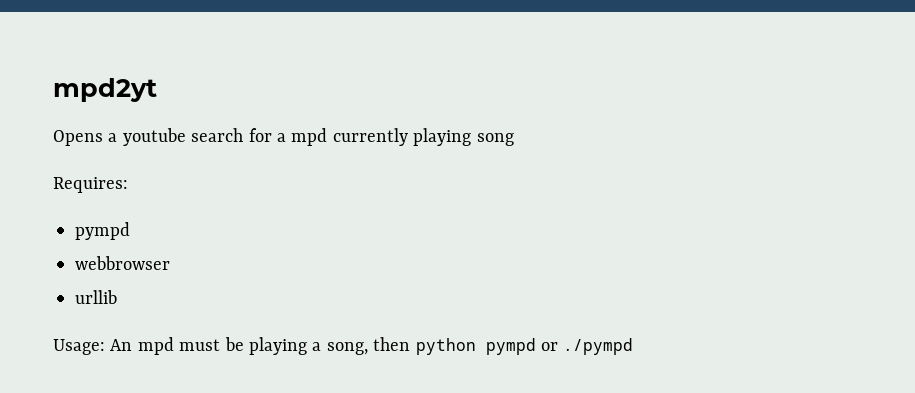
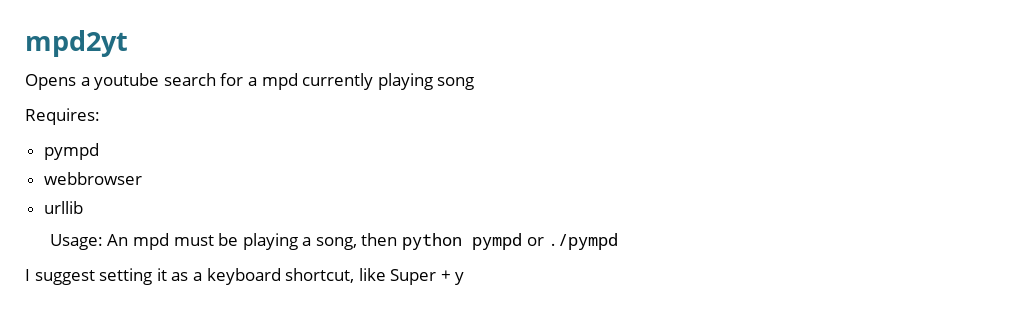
(634, 346) none -> [25,268,465,285] // I suggest setting it as a keyboard shortcut, like Super + y

